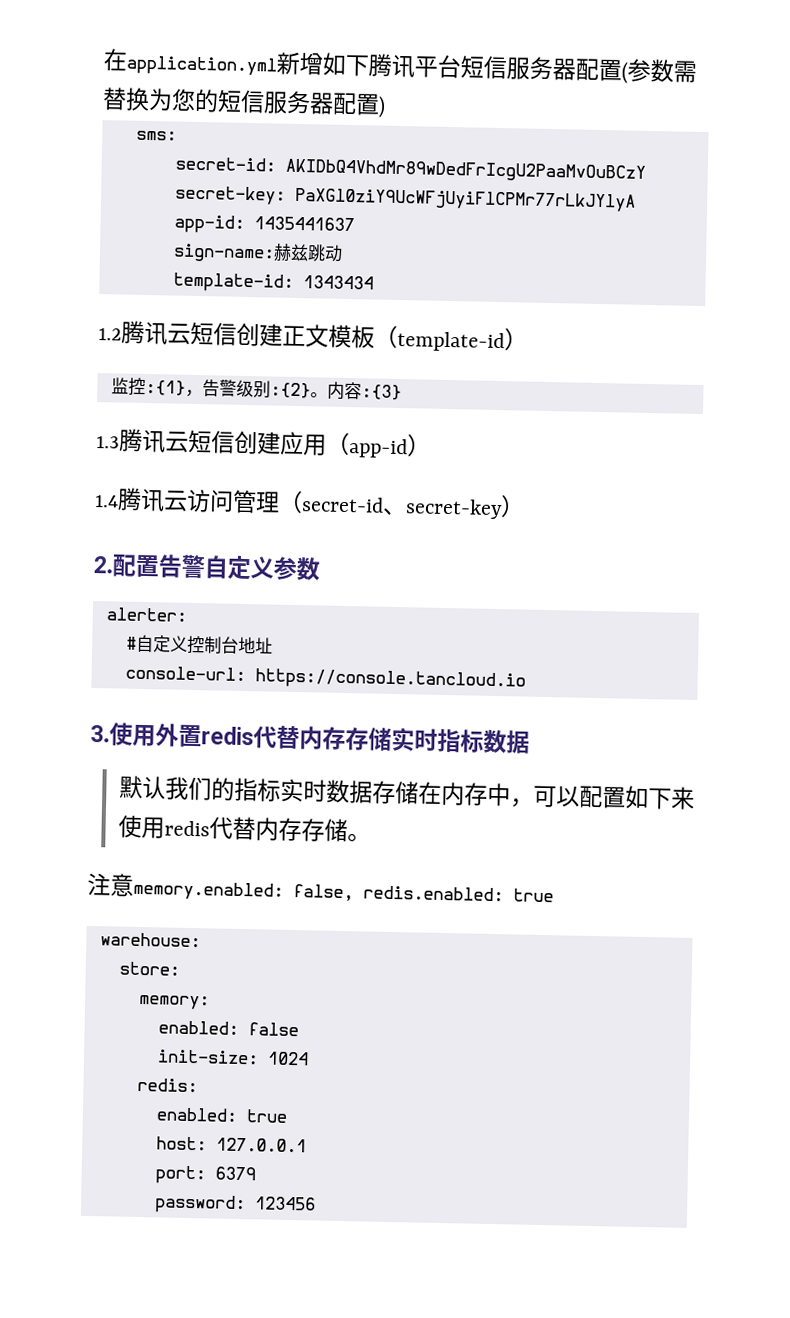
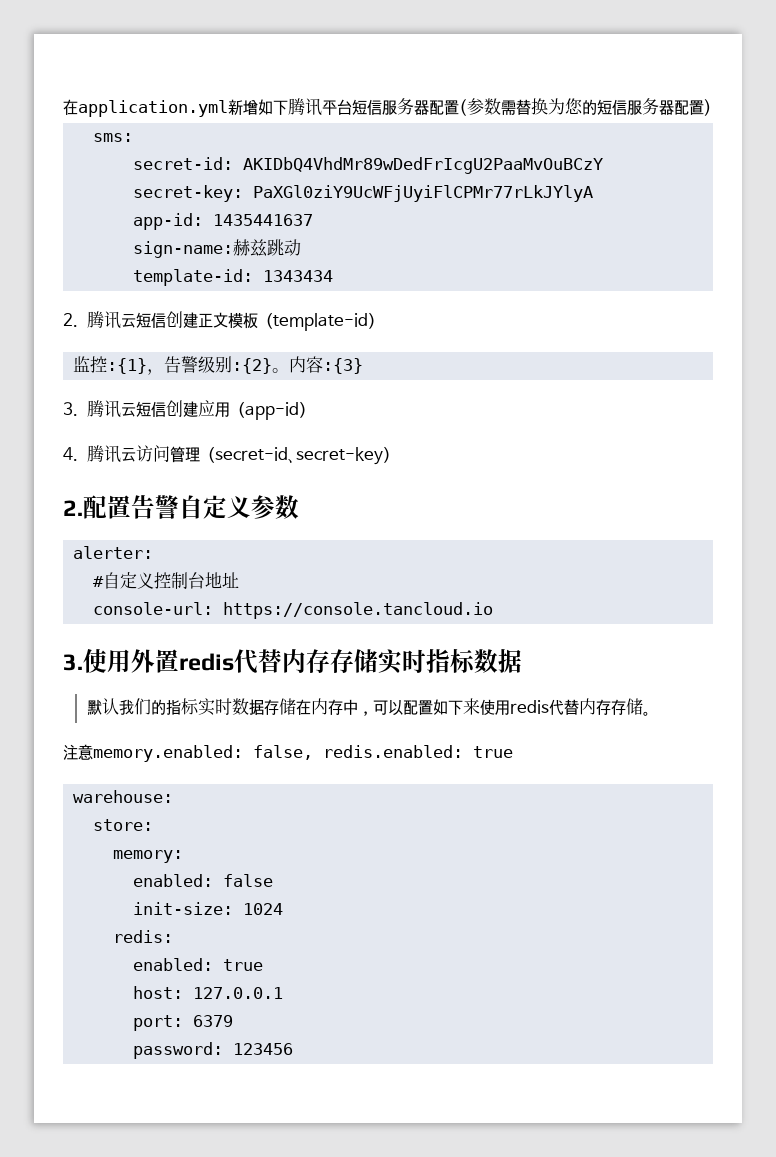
[98,328,122,341] 1.2 -> [63,313,78,327] 2.
[96,436,120,449] 1.3 -> [63,402,78,416] 3.
[94,495,119,508] 1.4 -> [63,447,78,461] 4.

